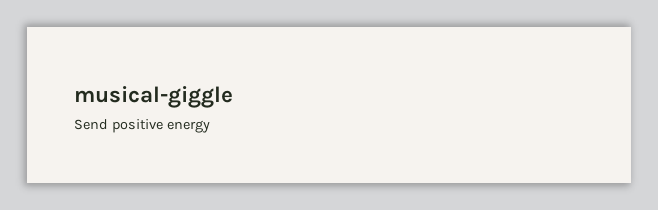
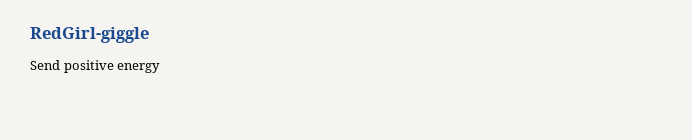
[74,86,233,108] musical-giggle -> [30,27,149,43] RedGirl-giggle

